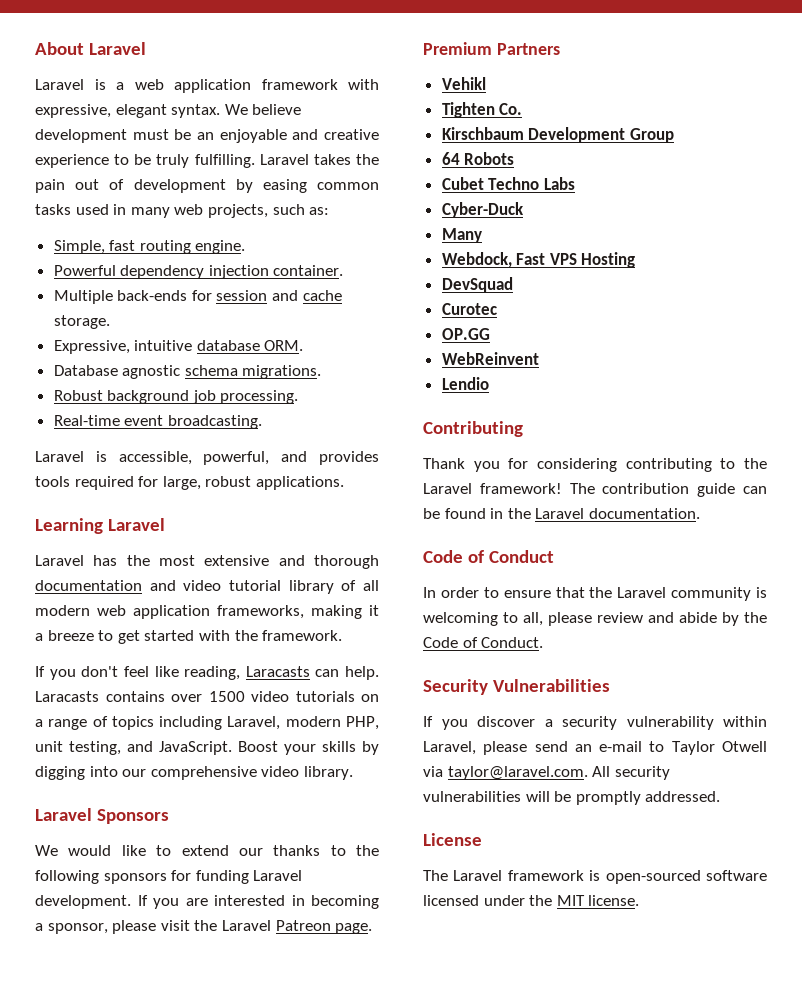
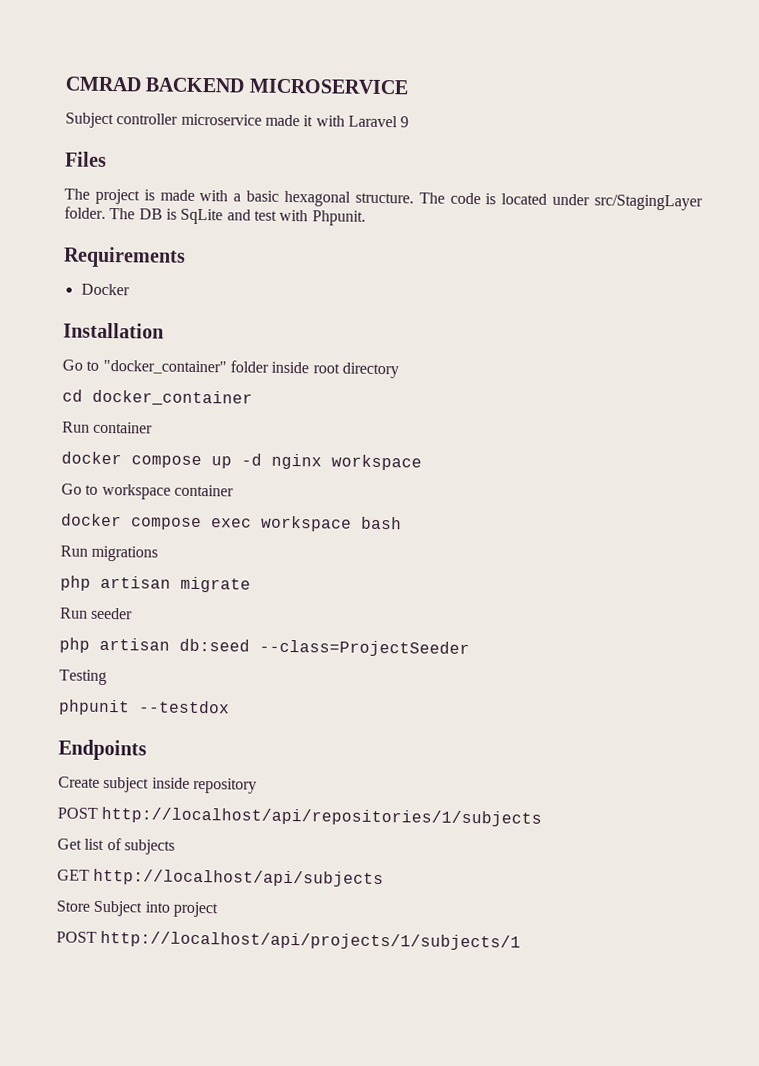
[35,42,146,55] [35,79,379,93] [35,104,302,118] [35,129,379,143] [35,154,379,168] [35,179,379,193] [35,204,330,218] [53,240,246,254] [53,265,344,279] [53,290,342,304] [53,315,110,329] [53,340,304,354] [53,365,322,379] [53,390,299,404] [53,415,262,429] [35,451,380,465] [35,476,344,490] [35,518,165,534] [35,555,379,569] [35,580,379,594] [35,605,379,619] [35,630,343,644] [35,666,379,680] [35,691,379,702] [35,716,379,730] [35,741,379,755] [35,766,353,780] [35,808,169,824] [35,845,379,856] [35,870,303,884] [35,895,379,909] [35,920,373,934] [423,42,560,55] [441,77,486,90] [441,102,523,118] [441,127,674,143] [441,152,515,165] [441,177,575,190] [441,202,524,218] [441,228,482,243] [441,252,636,268] [441,277,513,293] [441,303,497,315] [441,328,490,340] [441,352,539,365] [441,377,489,390] [423,421,523,437] [423,458,767,472] [423,483,767,497] [423,508,700,519] [423,550,554,563] [423,587,767,601] [423,612,767,626] [423,637,544,648] [423,679,610,695] [423,716,767,730] [423,741,767,755] [423,766,670,780] [423,791,721,805] [423,833,482,846] [423,870,767,884] [423,895,640,906] About Laravel // Laravel is a web application framework with expressive, elegant syntax. We believe development must be an enjoyable and creative experience to be truly fulfilling. Laravel takes the pain out of development by easing common tasks used in many web projects, such as: // Simple, fast routing engine. // Powerful dependency injection container. // Multiple back-ends for session and cache storage. // Expressive, intuitive database ORM. // Database agnostic schema migrations. // Robust background job processing. // Real-time event broadcasting. // Laravel is accessible, powerful, and provides tools required for large, robust applications. // Learning Laravel // Laravel has the most extensive and thorough documentation and video tutorial library of all modern web application frameworks, making it a breeze to get started with the framework. // If you don't feel like reading, Laracasts can help. Laracasts contains over 1500 video tutorials on a range of topics including Laravel, modern PHP, unit testing, and JavaScript. Boost your skills by digging into our comprehensive video library. // Laravel Sponsors // We would like to extend our thanks to the following sponsors for funding Laravel development. If you are interested in becoming a sponsor, please visit the Laravel Patreon page. // Premium Partners // Vehikl // Tighten Co. // Kirschbaum Development Group // 64 Robots // Cubet Techno Labs // Cyber-Duck // Many // Webdock, Fast VPS Hosting // DevSquad // Curotec // OP.GG // WebReinvent // Lendio // Contributing // Thank you for considering contributing to the Laravel framework! The contribution guide can be found in the Laravel documentation. // Code of Conduct // In order to ensure that the Laravel community is welcoming to all, please review and abide by the Code of Conduct. // Security Vulnerabilities // If you discover a security vulnerability within Laravel, please send an e-mail to Taylor Otwell via taylor@laravel.com. All security vulnerabilities will be promptly addressed. // License // The Laravel framework is open-sourced software licensed under the MIT license. -> [65,76,408,95] [65,112,410,129] [65,151,107,167] [64,188,703,211] [64,206,366,226] [63,246,186,268] [80,283,130,296] [63,322,164,339] [62,359,399,379] [62,389,253,407] [62,421,154,434] [61,451,422,471] [61,483,234,500] [61,513,402,532] [60,545,159,562] [60,575,251,593] [60,607,134,620] [59,637,470,657] [59,669,107,686] [58,699,230,716] [58,739,147,761] [58,776,257,794] [57,806,543,827] [57,838,175,855] [57,868,385,888] [56,900,218,918] [56,930,522,951] CMRAD BACKEND MICROSERVICE // Subject controller microservice made it with Laravel 9 // Files // The project is made with a basic hexagonal structure. The code is located under src/StagingLayer folder. The DB is SqLite and test with Phpunit. // Requirements // Docker // Installation // Go to "docker_container" folder inside root directory // cd docker_container // Run container // docker compose up -d nginx workspace // Go to workspace container // docker compose exec workspace bash // Run migrations // php artisan migrate // Run seeder // php artisan db:seed --class=ProjectSeeder // Testing // phpunit --testdox // Endpoints // Create subject inside repository // POST http://localhost/api/repositories/1/subjects // Get list of subjects // GET http://localhost/api/subjects // Store Subject into project // POST http://localhost/api/projects/1/subjects/1

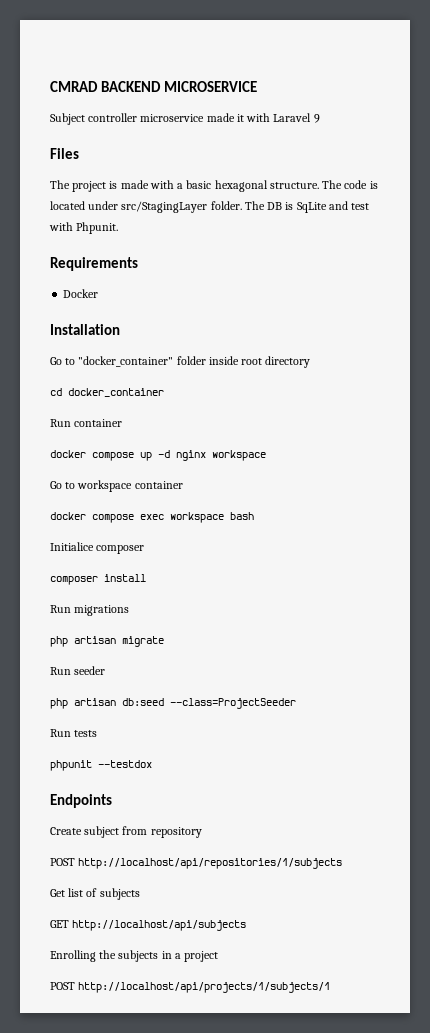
(402, 523) none -> [50,542,145,554] [50,574,146,585] // Initialice composer // composer install
[59,669,107,686] Testing -> [50,729,98,737] Run tests
[151,777,190,789] inside -> [122,826,148,835] from
[56,900,170,917] Store Subject into -> [50,950,181,962] Enrolling the subjects in a

